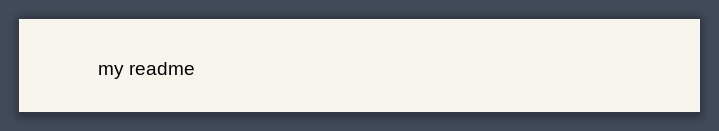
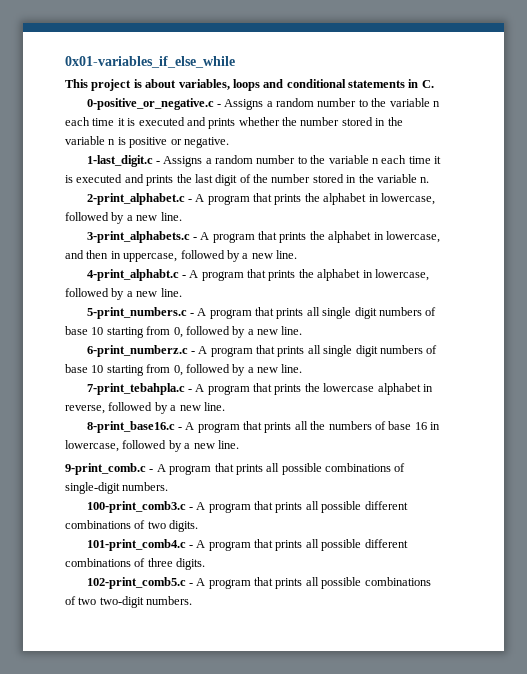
[98,62,196,79] my readme -> [65,56,235,68] [65,79,434,91] [86,98,440,110] [65,117,403,129] [65,136,229,148] [86,155,442,167] [65,174,430,186] [86,193,435,205] [65,212,182,224] [86,231,440,243] [65,250,297,262] [86,269,429,281] [65,288,182,300] [86,307,437,319] [65,326,303,338] [86,345,438,357] [65,364,303,376] [86,383,433,395] [65,402,225,414] [86,421,441,433] [65,440,239,452] [65,463,406,475] [65,482,169,494] [86,501,408,513] [65,520,199,532] [86,539,408,551] [65,558,206,570] [86,577,431,589] [65,596,193,608] 0x01-variables_if_else_while // This project is about variables, loops and conditional statements in C. // 0-positive_or_negative.c - Assigns a random number to the variable n each time it is executed and prints whether the number stored in the variable n is positive or negative. // 1-last_digit.c - Assigns a random number to the variable n each time it is executed and prints the last digit of the number stored in the variable n. // 2-print_alphabet.c - A program that prints the alphabet in lowercase, followed by a new line. // 3-print_alphabets.c - A program that prints the alphabet in lowercase, and then in uppercase, followed by a new line. // 4-print_alphabt.c - A program that prints the alphabet in lowercase, followed by a new line. // 5-print_numbers.c - A program that prints all single digit numbers of base 10 starting from 0, followed by a new line. // 6-print_numberz.c - A program that prints all single digit numbers of base 10 starting from 0, followed by a new line. // 7-print_tebahpla.c - A program that prints the lowercase alphabet in reverse, followed by a new line. // 8-print_base16.c - A program that prints all the numbers of base 16 in lowercase, followed by a new line. // 9-print_comb.c - A program that prints all possible combinations of single-digit numbers. // 100-print_comb3.c - A program that prints all possible different combinations of two digits. // 101-print_comb4.c - A program that prints all possible different combinations of three digits. // 102-print_comb5.c - A program that prints all possible combinations of two two-digit numbers.

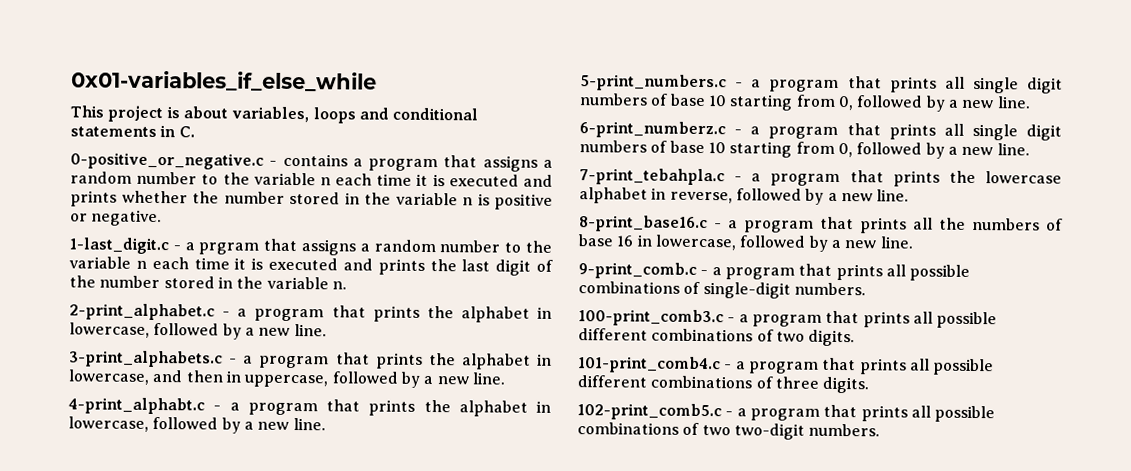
[224,99,264,110] Assigns -> [282,153,538,172] contains a program that assigns
[163,156,203,167] Assigns -> [184,238,356,256] a prgram that assigns
[195,194,205,202] A -> [237,308,248,317] a
[200,232,210,240] A -> [243,355,254,364] a
[189,270,199,278] A -> [229,402,240,411] a
[197,308,207,316] A -> [751,79,762,88] a
[198,346,208,354] A -> [750,126,761,135] a
[195,384,205,392] A -> [751,173,762,182] a
[185,422,195,430] A -> [728,220,738,229] a
[156,464,166,472] A -> [711,267,722,276] a
[196,502,206,510] A -> [738,314,749,323] a
[196,540,206,548] A -> [735,361,746,370] a
[196,578,206,586] A -> [736,408,747,417] a

